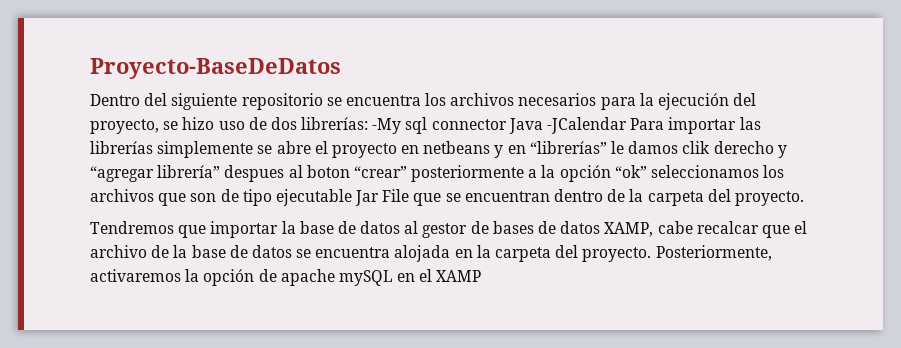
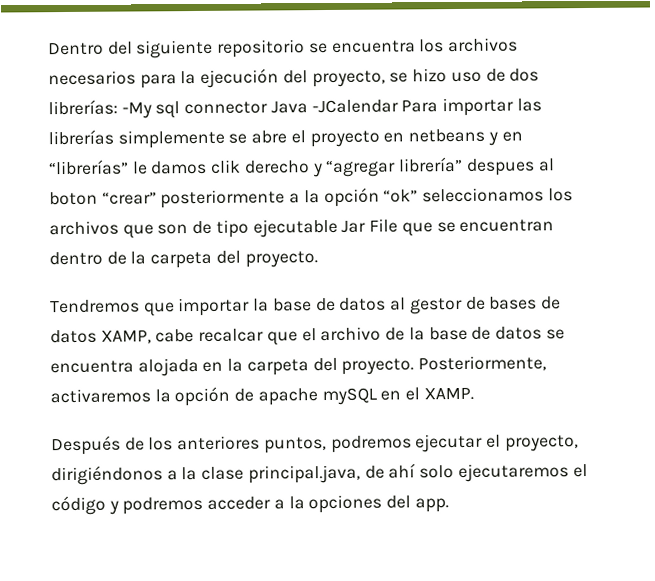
[90,58,341,79] Proyecto-BaseDeDatos // -> (48, 49) none
[436,270,482,282] XAMP -> [423,387,474,401] [51,433,579,456] [51,463,588,486] [51,494,449,516] XAMP. // Después de los anteriores puntos, podremos ejecutar el proyecto, dirigiéndonos a la clase principal.java, de ahí solo ejecutaremos el código y podremos acceder a la opciones del app.

